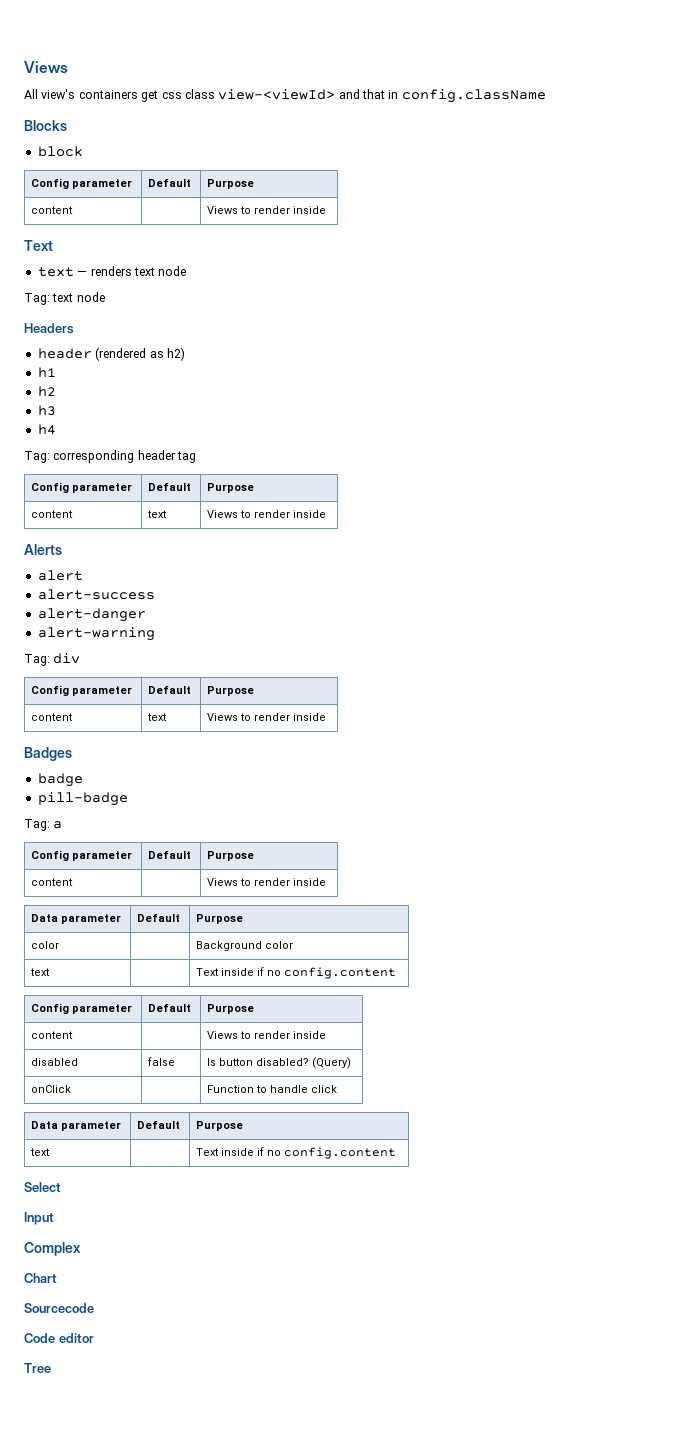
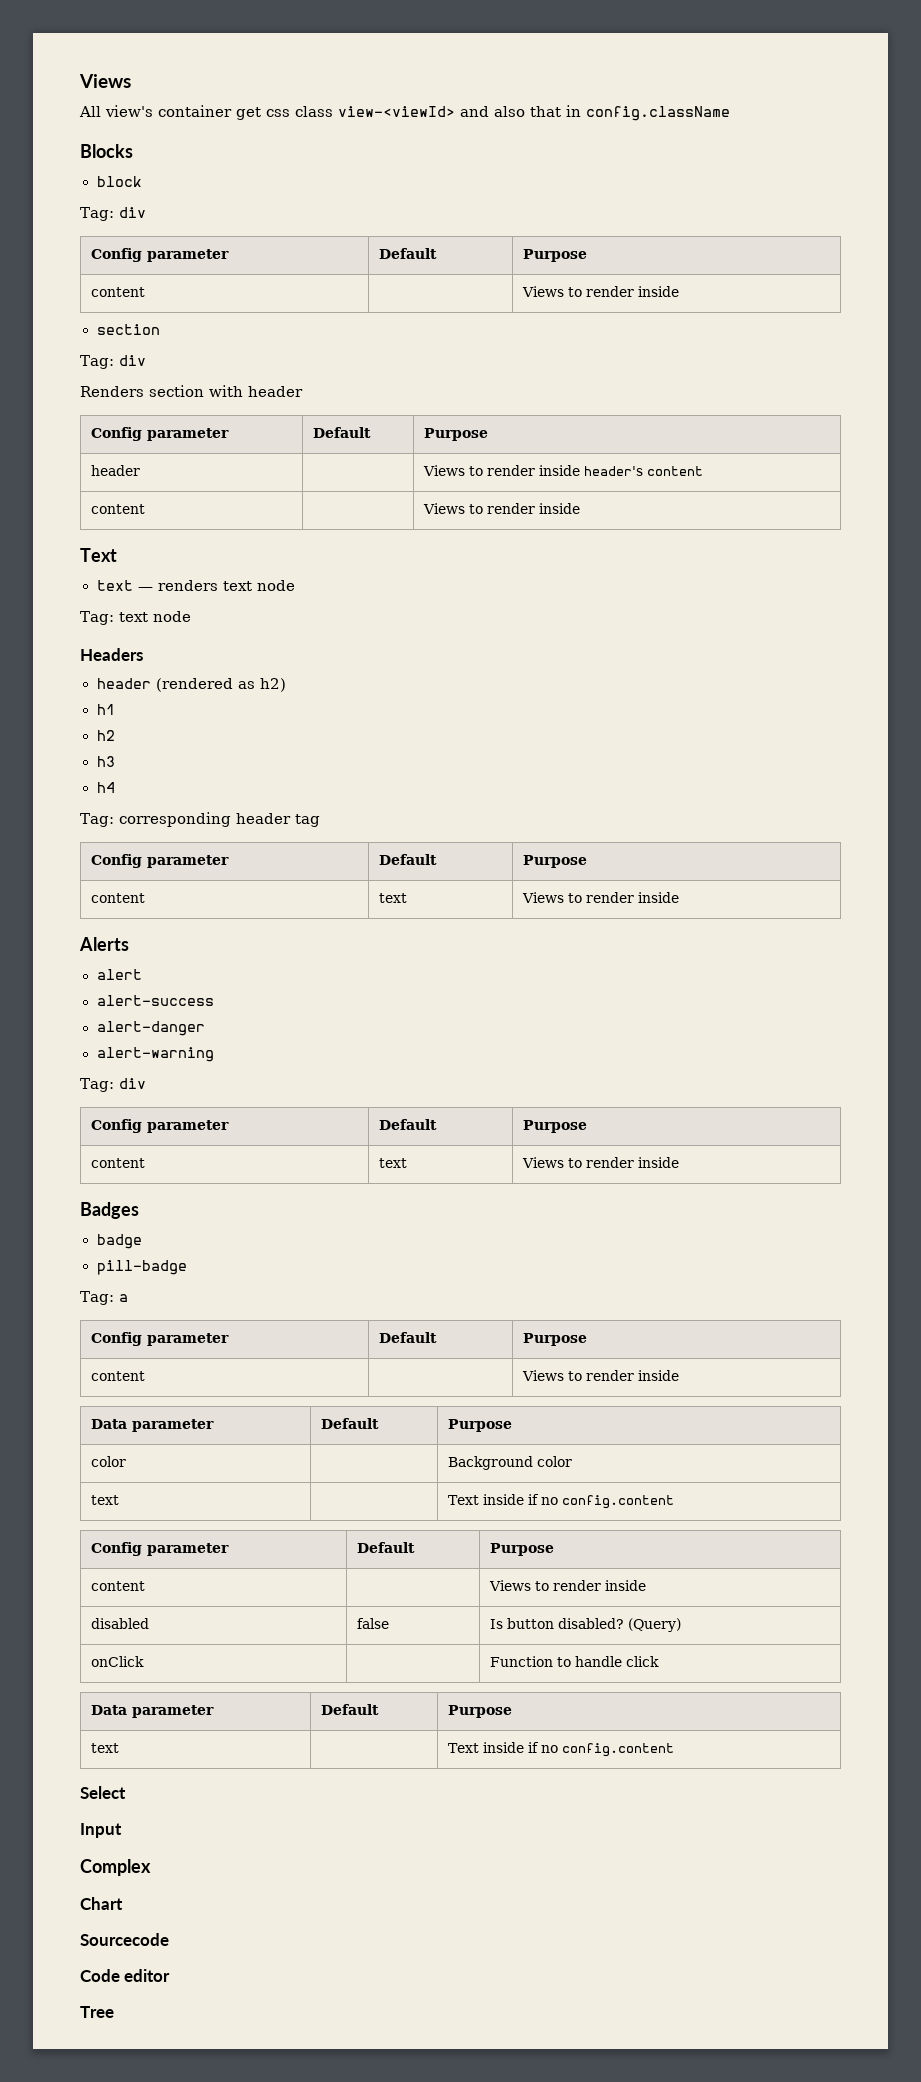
[78,90,138,99] containers -> [158,105,232,117] container
(360, 94) none -> [494,106,525,117] also
[31,178,133,189] [148,179,192,187] [207,179,255,189] [31,206,74,214] [207,206,327,214] // Config parameter | Default | Purpose // content | | Views to render inside -> [80,207,146,221] [90,248,229,262] [378,248,437,259] [522,249,587,262] [90,287,145,297] [521,286,679,297] [96,324,160,335] [80,355,146,369] [80,385,303,397] [90,427,229,441] [312,427,371,438] [423,428,488,441] [90,465,140,476] [422,465,703,476] [90,504,145,514] [422,503,580,514] // Tag: div // Config parameter | Default | Purpose // content | | Views to render inside // section // Tag: div // Renders section with header // Config parameter | Default | Purpose // header | | Views to render inside header's content // content | | Views to render inside

